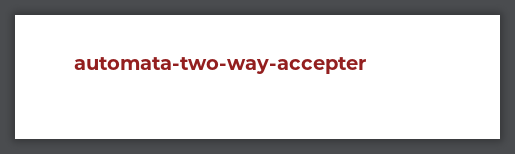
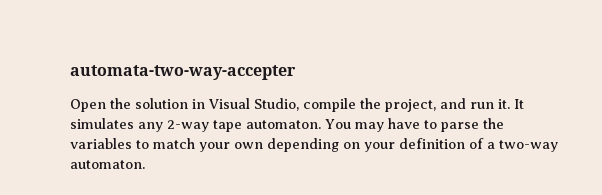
(366, 65) none -> [70,98,524,112] [70,118,504,132] [70,138,558,152] [70,160,145,169] // Open the solution in Visual Studio, compile the project, and run it. It simulates any 2-way tape automaton. You may have to parse the variables to match your own depending on your definition of a two-way automaton.

